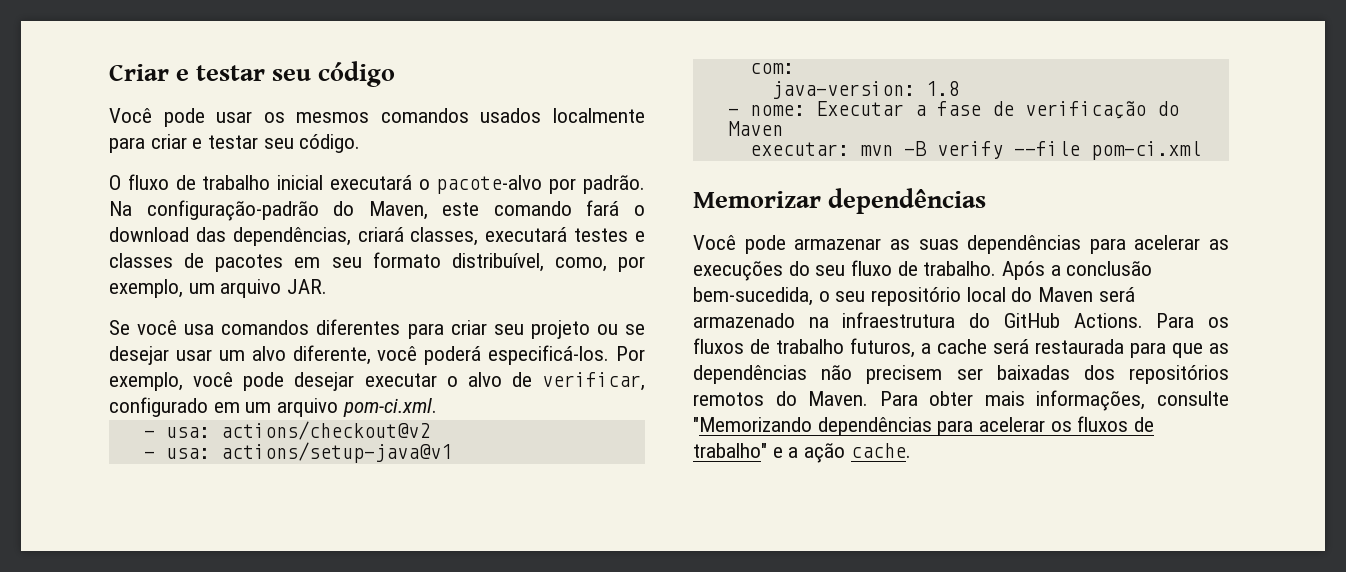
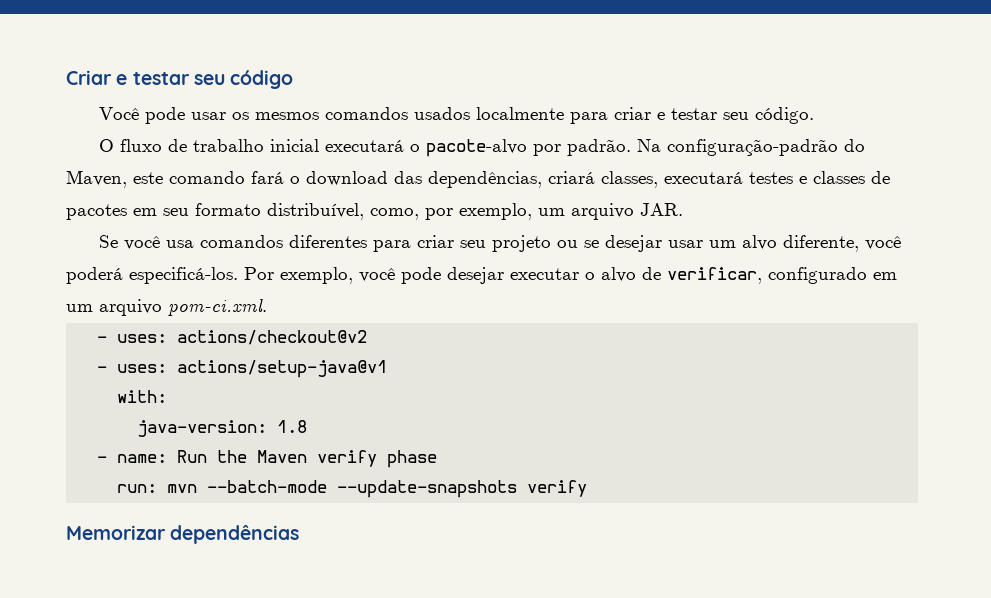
[165,427,210,438] usa: -> [117,334,168,343] uses:
[165,448,210,459] usa: -> [117,364,168,373] uses:
[749,63,794,74] com: -> [117,390,168,403] with:
[749,101,1179,119] [727,121,783,136] [749,141,1201,160] nome: Executar a fase de verificação do Maven // executar: mvn -B verify --file pom-ci.xml -> [117,450,438,468] [117,480,588,498] name: Run the Maven verify phase // run: mvn --batch-mode --update-snapshots verify
[693,235,1229,254] [693,260,1153,281] [693,287,1135,306] [693,312,1229,328] [693,338,1229,358] [693,365,1229,384] [693,390,1229,411] [693,416,1155,436] [693,443,911,463] // Você pode armazenar as suas dependências para acelerar as execuções do seu fluxo de trabalho. Após a conclusão bem-sucedida, o seu repositório local do Maven será armazenado na infraestrutura do GitHub Actions. Para os fluxos de trabalho futuros, a cache será restaurada para que as dependências não precisem ser baixadas dos repositórios remotos do Maven. Para obter mais informações, consulte "Memorizando dependências para acelerar os fluxos de trabalho" e a ação cache. -> (300, 534) none

